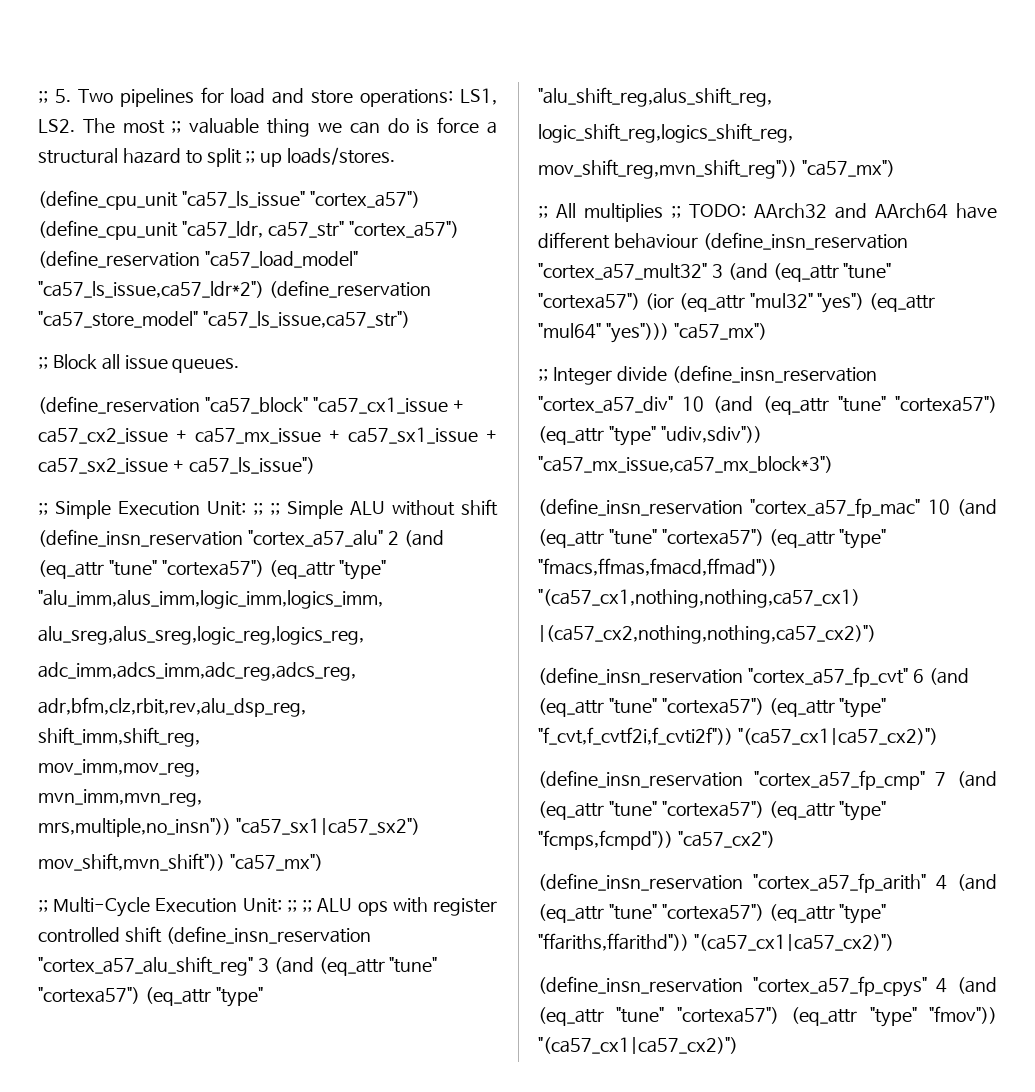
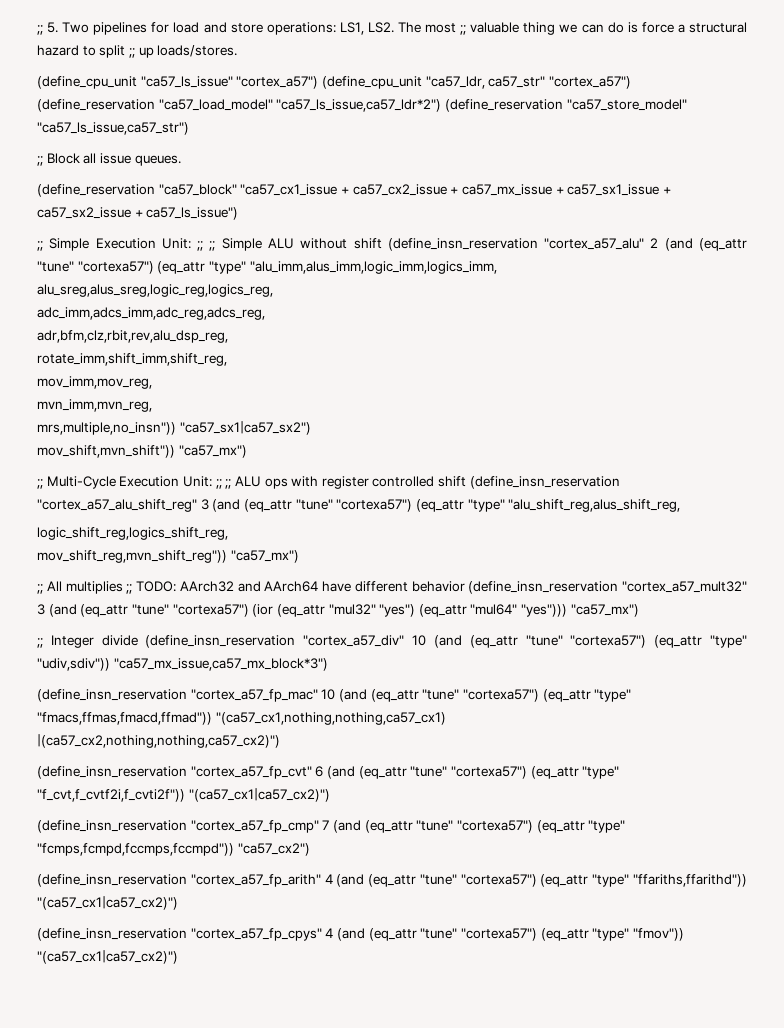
[38,727,200,747] shift_imm,shift_reg, -> [37,353,227,366] rotate_imm,shift_imm,shift_reg,
[613,233,698,249] behaviour -> [411,581,465,592] behavior
[538,830,673,850] "fcmps,fcmpd")) -> [37,843,234,856] "fcmps,fcmpd,fccmps,fccmpd"))

